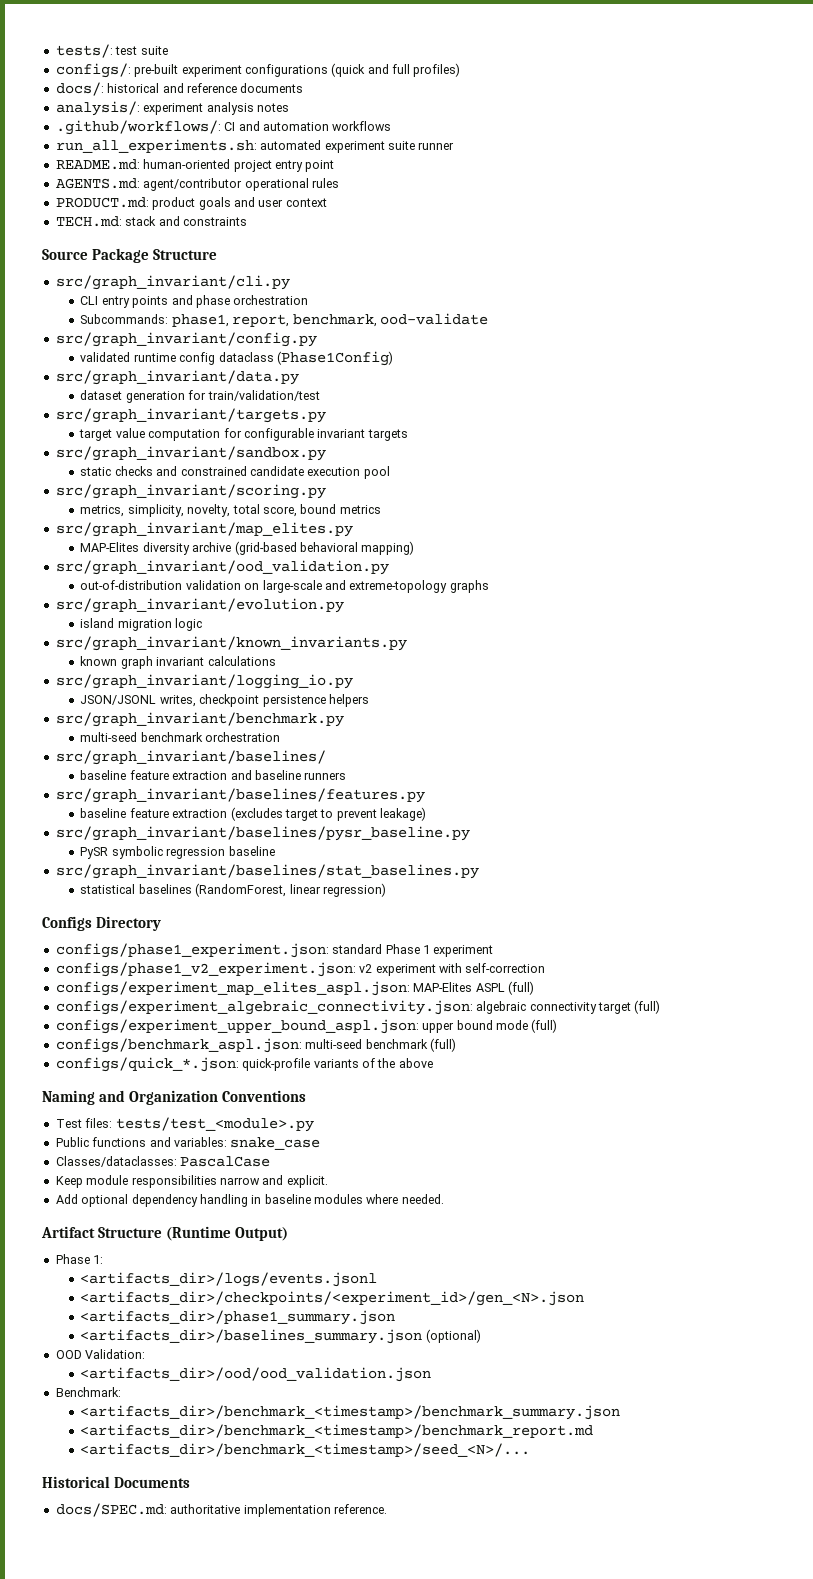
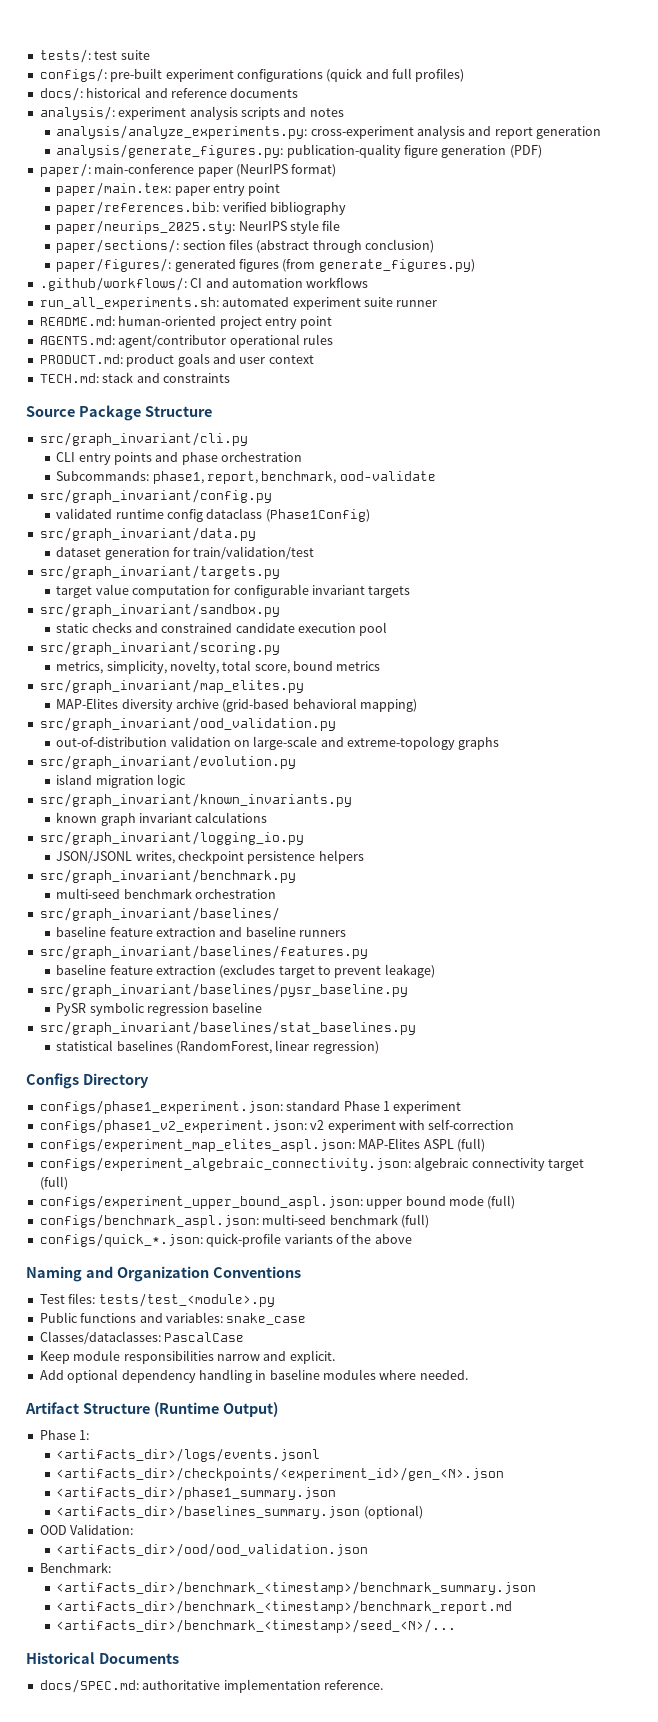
(254, 108) none -> [240,107,307,120] scripts and
(289, 107) none -> [56,125,602,139] [56,144,542,158] [39,163,337,177] [56,182,281,196] [56,201,346,215] [56,220,341,234] [56,239,435,253] [56,258,475,272] // analysis/analyze_experiments.py: cross-experiment analysis and report generation // analysis/generate_figures.py: publication-quality figure generation (PDF) // paper/: main-conference paper (NeurIPS format) // paper/main.tex: paper entry point // paper/references.bib: verified bibliography // paper/neurips_2025.sty: NeurIPS style file // paper/sections/: section files (abstract through conclusion) // paper/figures/: generated figures (from generate_figures.py)

